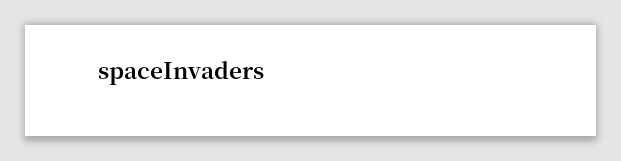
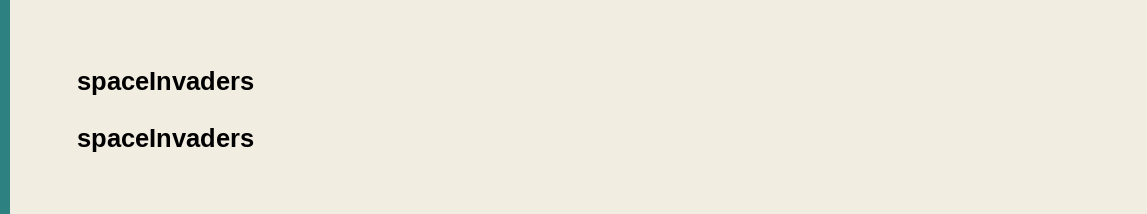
[98,61,264,85] spaceInvaders -> [77,71,254,95] [77,128,254,152] spaceInvaders // spaceInvaders

